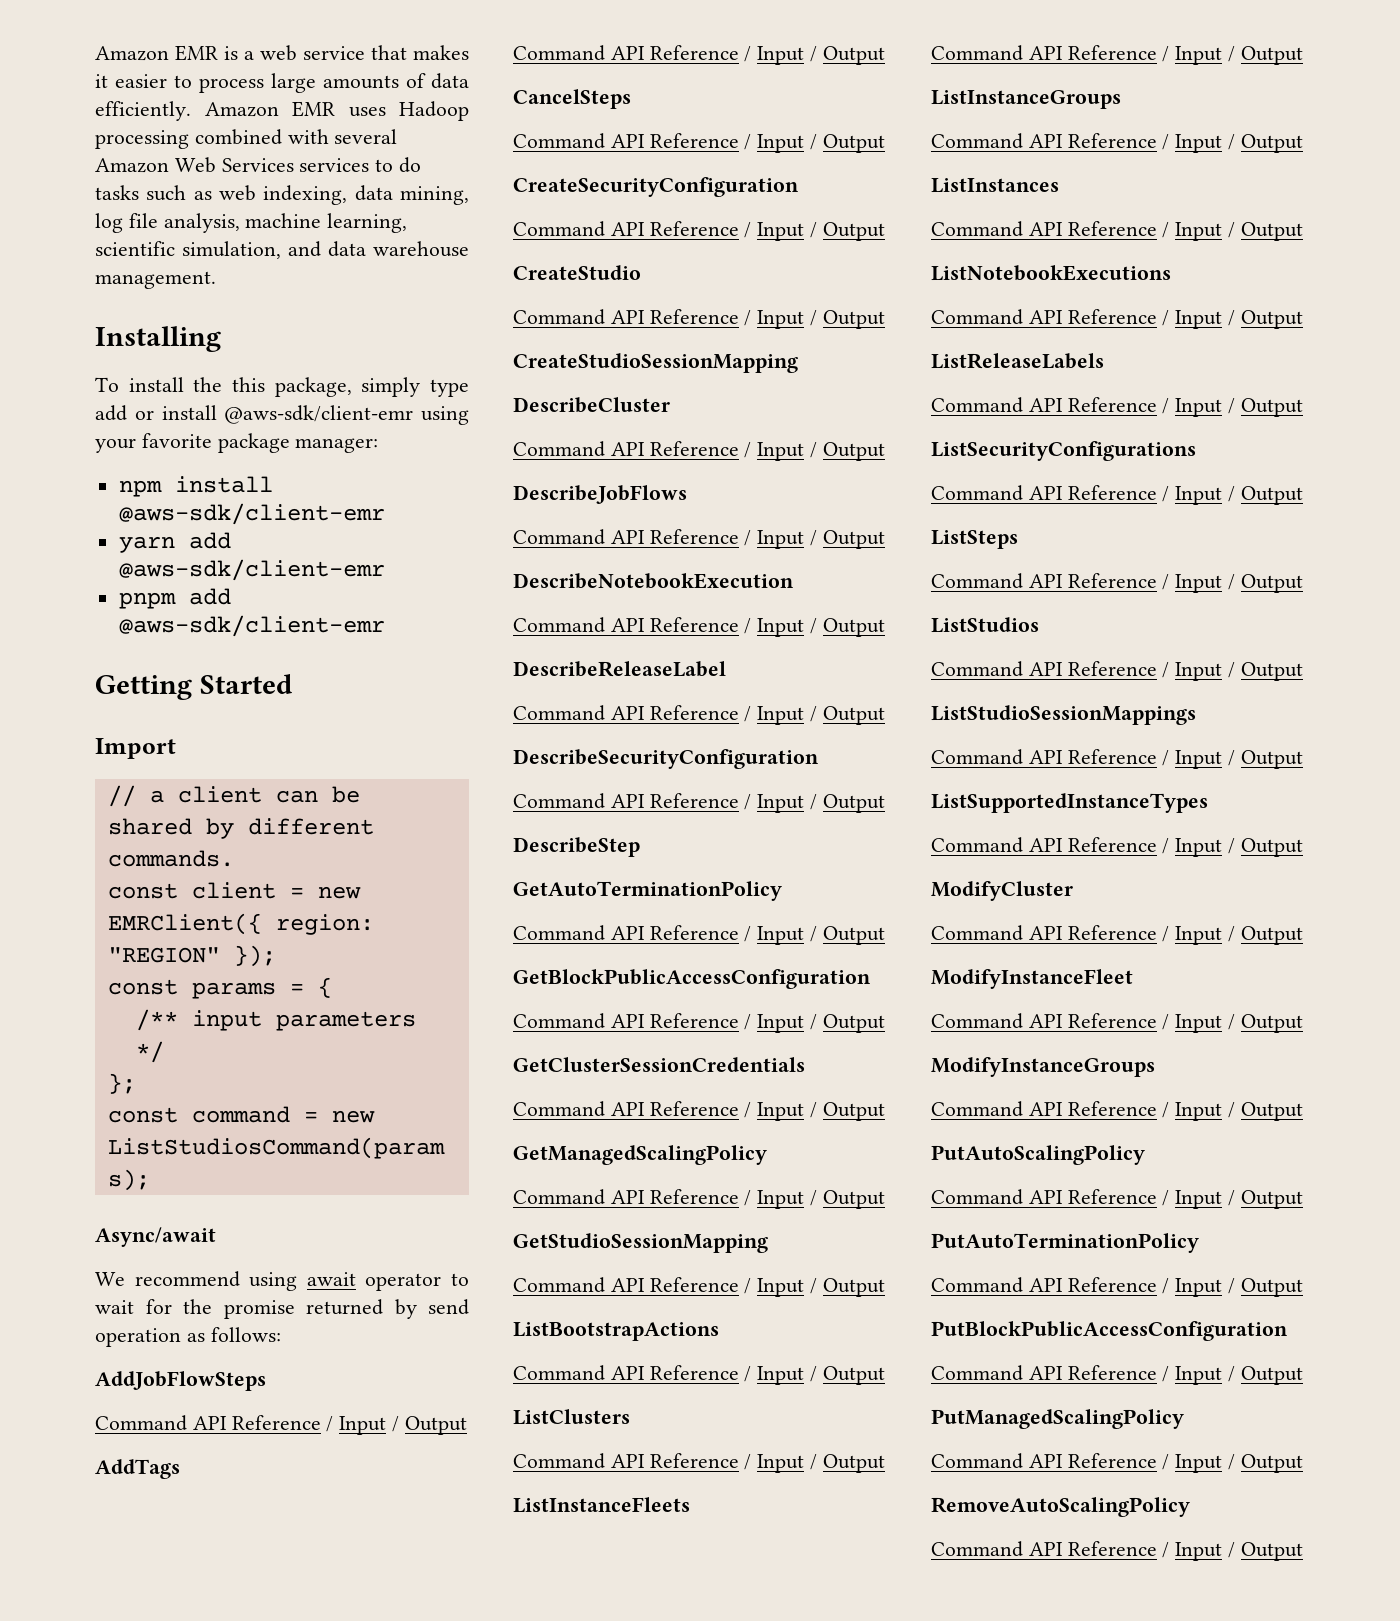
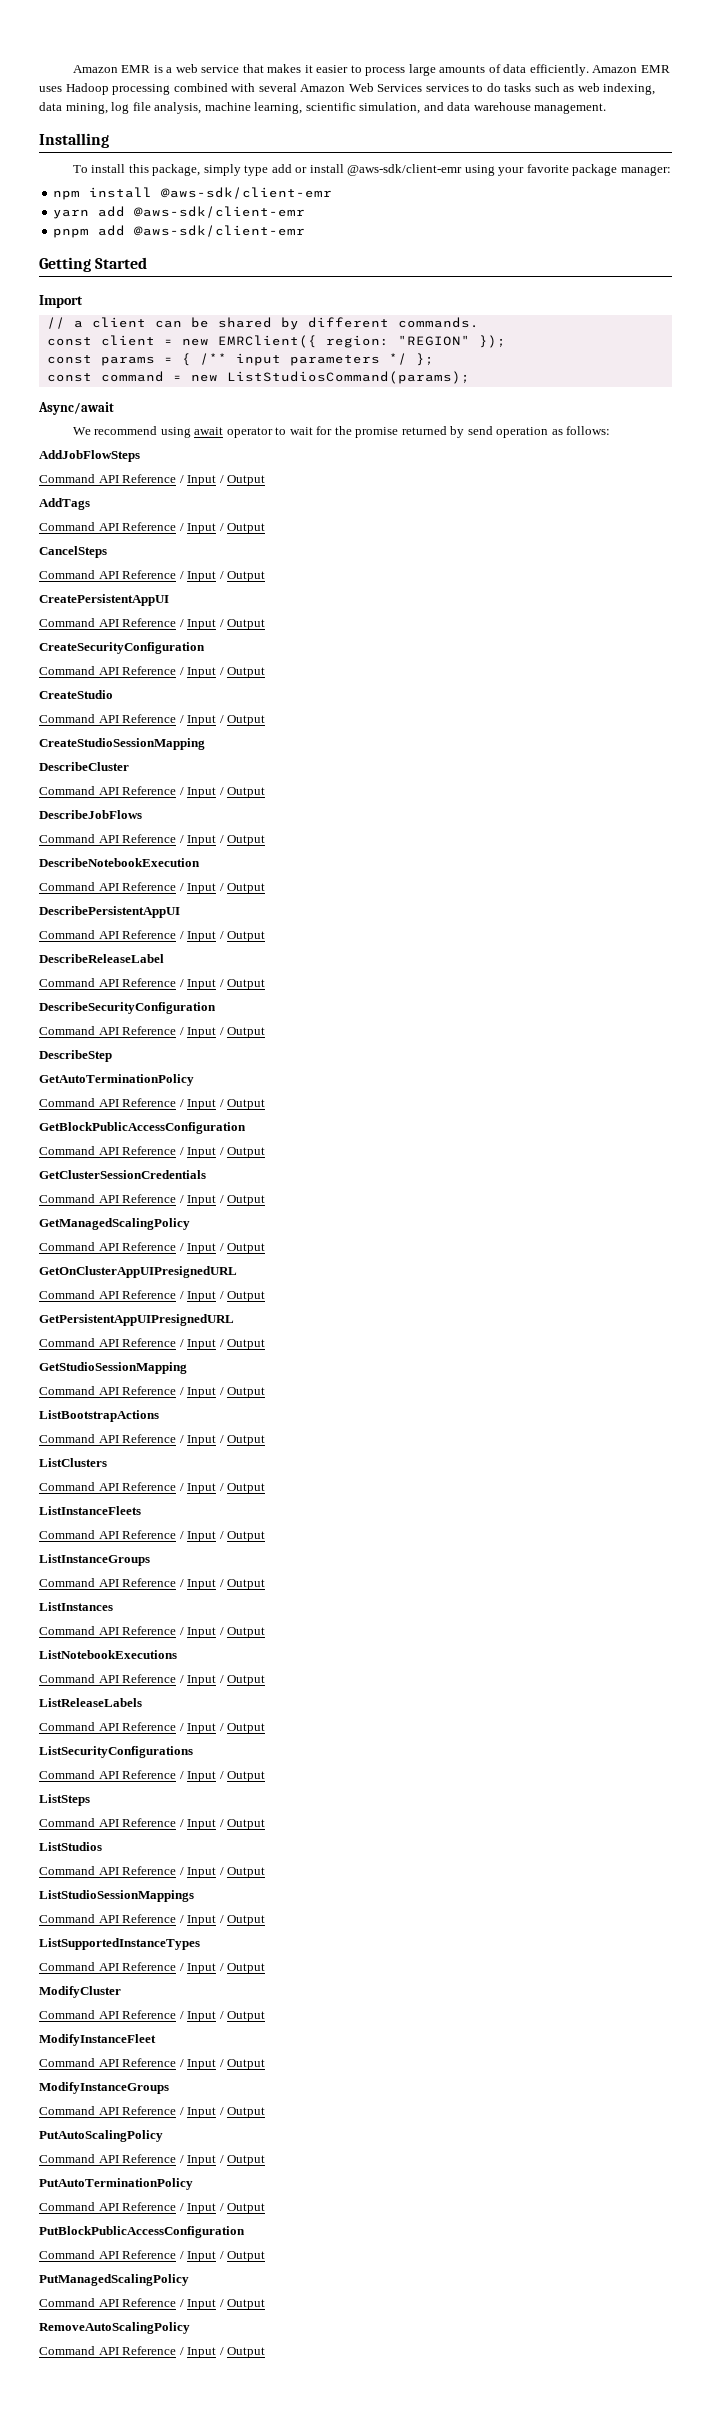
[193,377,223,392] the -> (126, 168) none
(332, 987) // -> (191, 359) none
(164, 1052) // -> (407, 359) none
(885, 143) none -> [39,594,169,606] [39,618,266,630] // CreatePersistentAppUI // Command API Reference / Input / Output
(885, 627) none -> [39,906,180,918] [39,930,266,942] // DescribePersistentAppUI // Command API Reference / Input / Output
(885, 1199) none -> [39,1266,237,1278] [39,1290,266,1302] [39,1314,234,1326] [39,1338,266,1350] // GetOnClusterAppUIPresignedURL // Command API Reference / Input / Output // GetPersistentAppUIPresignedURL // Command API Reference / Input / Output

